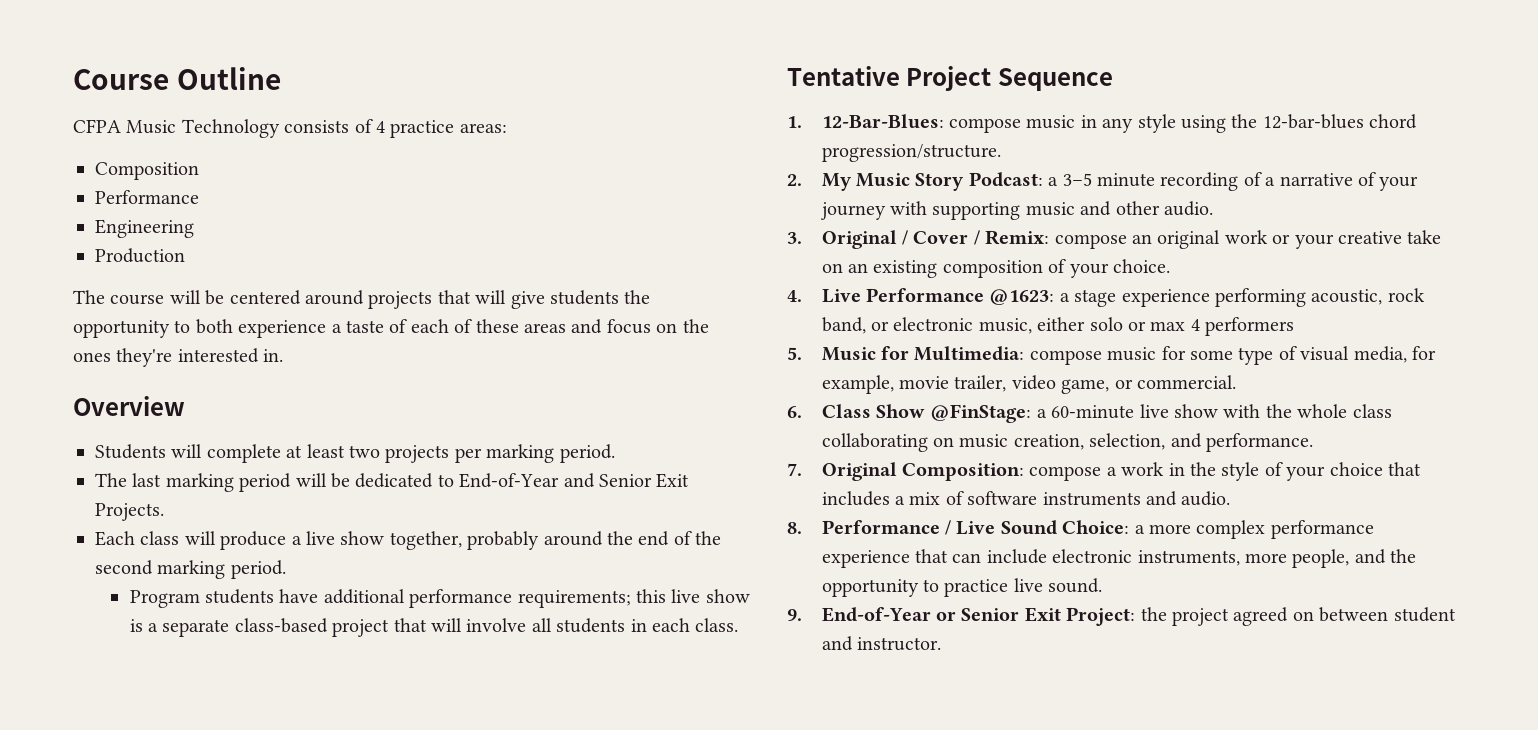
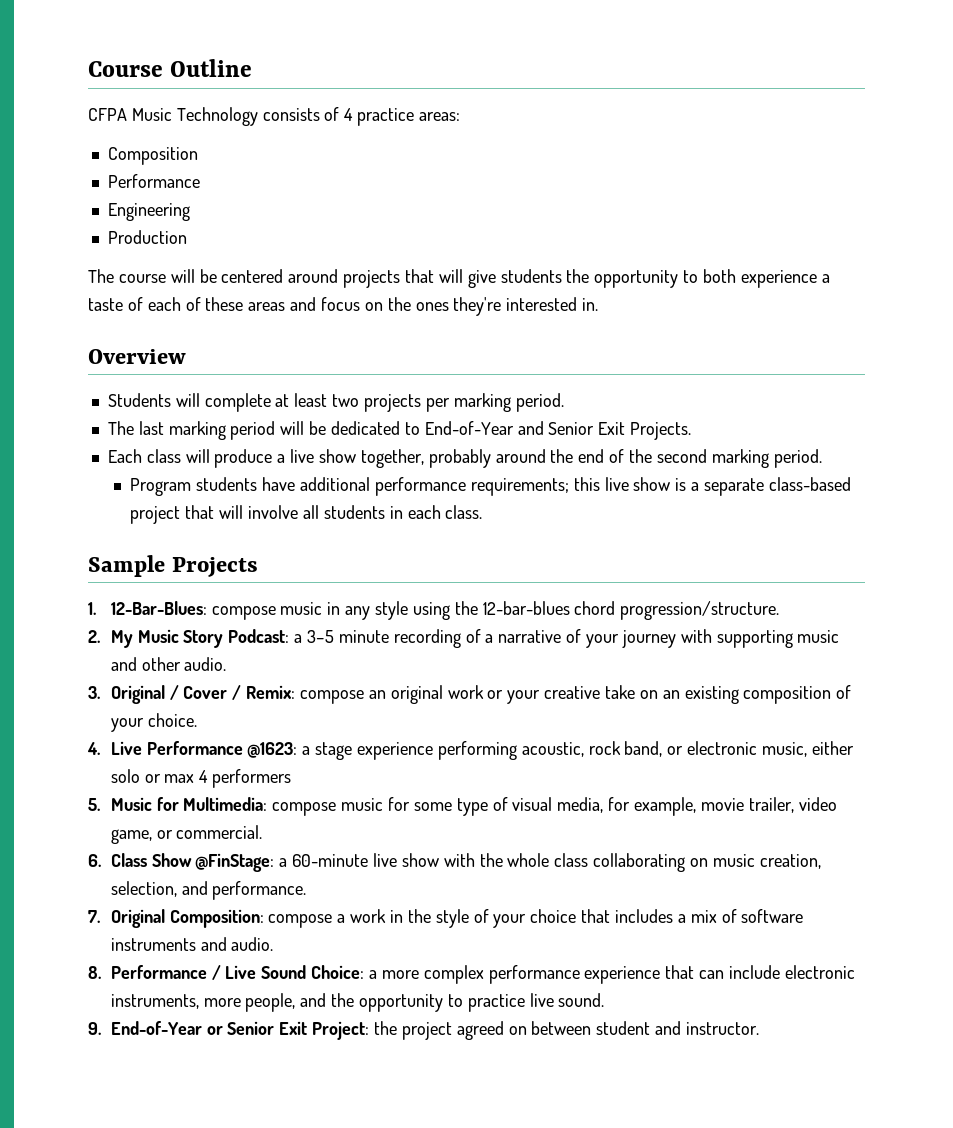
[787,66,1113,91] Tentative Project Sequence -> [88,555,258,577] Sample Projects

